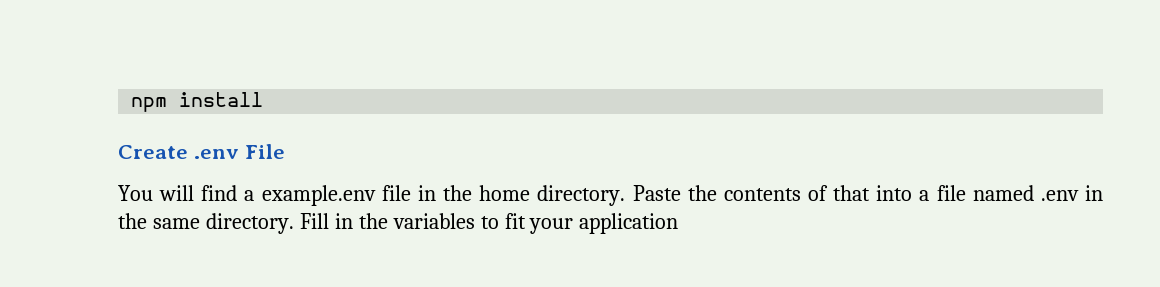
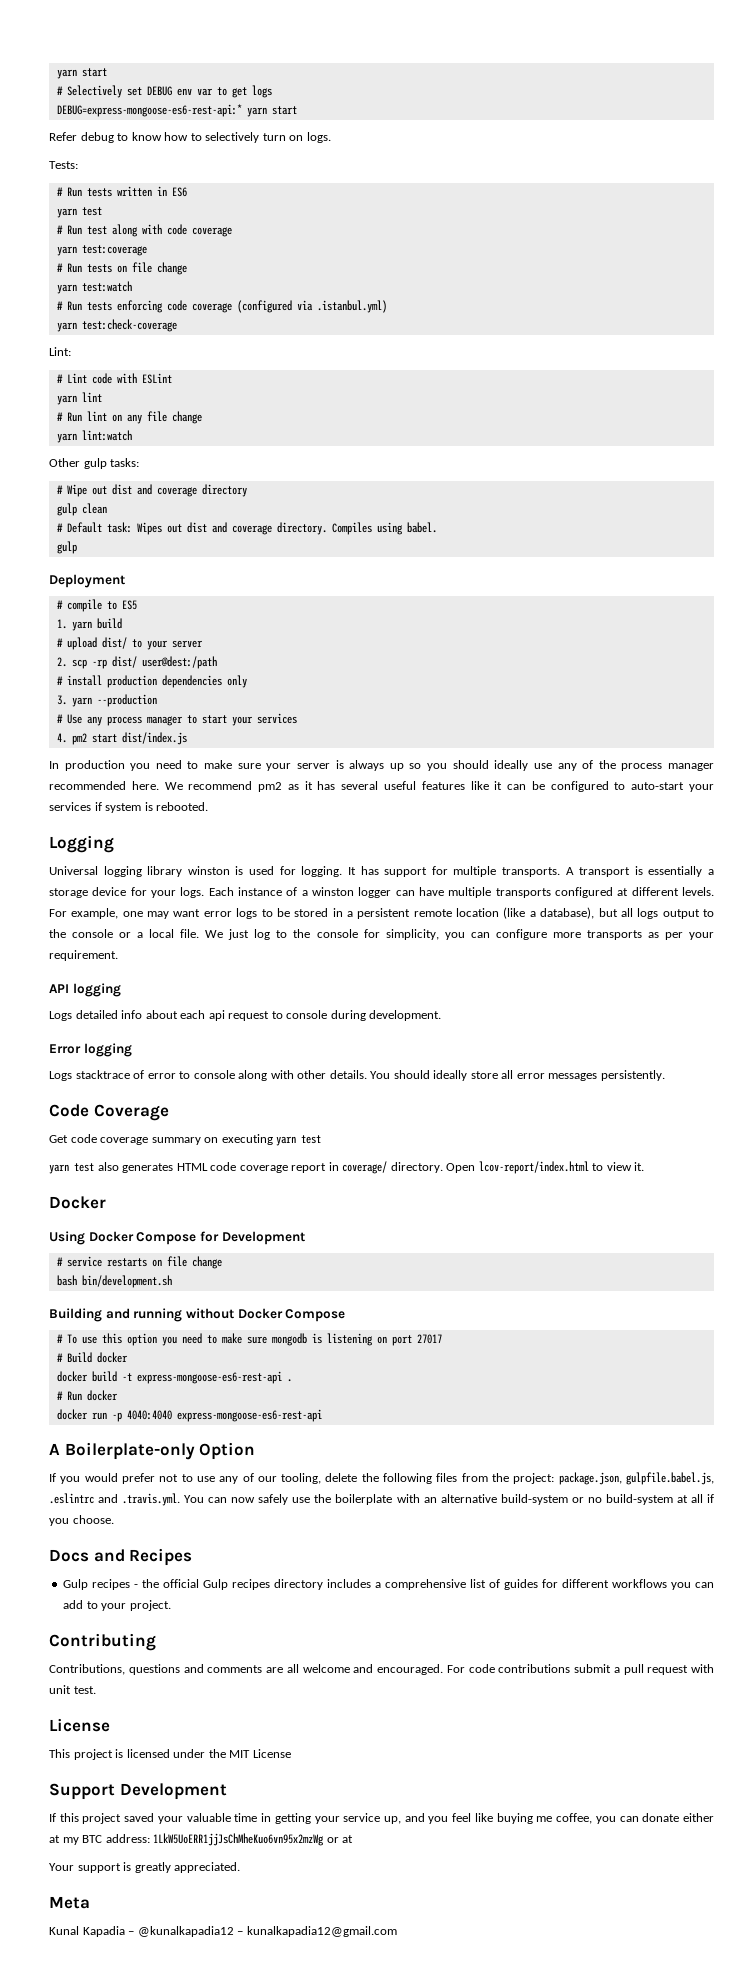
[131,92,264,112] [118,144,285,159] [118,185,1103,206] [118,213,679,234] npm install // Create .env File // You will find a example.env file in the home directory. Paste the contents of that into a file named .env in the same directory. Fill in the variables to fit your application -> [56,68,107,79] [56,85,272,98] [56,104,297,117] [49,132,331,143] [49,161,78,169] [56,186,187,197] [56,207,102,218] [56,224,232,237] [56,245,147,256] [56,262,187,275] [56,281,132,294] [56,300,387,313] [56,319,177,332] [49,347,71,356] [56,373,172,384] [56,392,102,405] [56,411,202,424] [56,430,132,443] [49,458,140,469] [56,484,247,497] [56,503,107,516] [56,522,437,535] [56,541,77,554] [49,574,125,588] [56,599,137,612] [56,618,122,631] [56,637,203,650] [56,656,217,669] [56,675,247,688] [56,694,157,707] [56,713,297,726] [56,732,187,745] [49,760,714,771] [49,781,714,792] [49,802,209,813] [49,835,114,853] [49,866,714,877] [49,887,715,898] [49,907,715,919] [49,929,714,940] [49,950,118,961] [49,983,121,997] [49,1010,442,1021] [49,1043,132,1057] [49,1070,665,1081] [49,1104,169,1121] [49,1134,322,1146] [49,1161,645,1174] [49,1196,106,1209] [49,1231,305,1245] [56,1256,222,1269] [56,1275,172,1288] [49,1308,346,1322] [56,1333,442,1346] [56,1352,128,1363] [56,1371,292,1384] [56,1390,118,1401] [56,1409,322,1422] [49,1442,256,1460] [49,1472,714,1485] [49,1493,714,1506] [49,1515,114,1526] [49,1548,193,1566] [63,1579,715,1590] [63,1600,171,1611] [49,1633,156,1651] [49,1664,714,1675] [49,1685,96,1694] [49,1718,110,1732] [49,1749,291,1760] [49,1783,227,1800] [49,1813,715,1824] [49,1833,354,1846] [49,1862,241,1873] [49,1896,90,1909] [49,1926,397,1937] yarn start // # Selectively set DEBUG env var to get logs // DEBUG=express-mongoose-es6-rest-api:* yarn start // Refer debug to know how to selectively turn on logs. // Tests: // # Run tests written in ES6 // yarn test // # Run test along with code coverage // yarn test:coverage // # Run tests on file change // yarn test:watch // # Run tests enforcing code coverage (configured via .istanbul.yml) // yarn test:check-coverage // Lint: // # Lint code with ESLint // yarn lint // # Run lint on any file change // yarn lint:watch // Other gulp tasks: // # Wipe out dist and coverage directory // gulp clean // # Default task: Wipes out dist and coverage directory. Compiles using babel. // gulp // Deployment // # compile to ES5 // 1. yarn build // # upload dist/ to your server // 2. scp -rp dist/ user@dest:/path // # install production dependencies only // 3. yarn --production // # Use any process manager to start your services // 4. pm2 start dist/index.js // In production you need to make sure your server is always up so you should ideally use any of the process manager recommended here. We recommend pm2 as it has several useful features like it can be configured to auto-start your services if system is rebooted. // Logging // Universal logging library winston is used for logging. It has support for multiple transports. A transport is essentially a storage device for your logs. Each instance of a winston logger can have multiple transports configured at different levels. For example, one may want error logs to be stored in a persistent remote location (like a database), but all logs output to the console or a local file. We just log to the console for simplicity, you can configure more transports as per your requirement. // API logging // Logs detailed info about each api request to console during development. // Error logging // Logs stacktrace of error to console along with other details. You should ideally store all error messages persistently. // Code Coverage // Get code coverage summary on executing yarn test // yarn test also generates HTML code coverage report in coverage/ directory. Open lcov-report/index.html to view it. // Docker // Using Docker Compose for Development // # service restarts on file change // bash bin/development.sh // Building and running without Docker Compose // # To use this option you need to make sure mongodb is listening on port 27017 // # Build docker // docker build -t express-mongoose-es6-rest-api . // # Run docker // docker run -p 4040:4040 express-mongoose-es6-rest-api // A Boilerplate-only Option // If you would prefer not to use any of our tooling, delete the following files from the project: package.json, gulpfile.babel.js, .eslintrc and .travis.yml. You can now safely use the boilerplate with an alternative build-system or no build-system at all if you choose. // Docs and Recipes // Gulp recipes - the official Gulp recipes directory includes a comprehensive list of guides for different workflows you can add to your project. // Contributing // Contributions, questions and comments are all welcome and encouraged. For code contributions submit a pull request with unit test. // License // This project is licensed under the MIT License // Support Development // If this project saved your valuable time in getting your service up, and you feel like buying me coffee, you can donate either at my BTC address: 1LkW5UoERR1jjJsChMheKuo6vn95x2mzWg or at // Your support is greatly appreciated. // Meta // Kunal Kapadia – @kunalkapadia12 – kunalkapadia12@gmail.com

